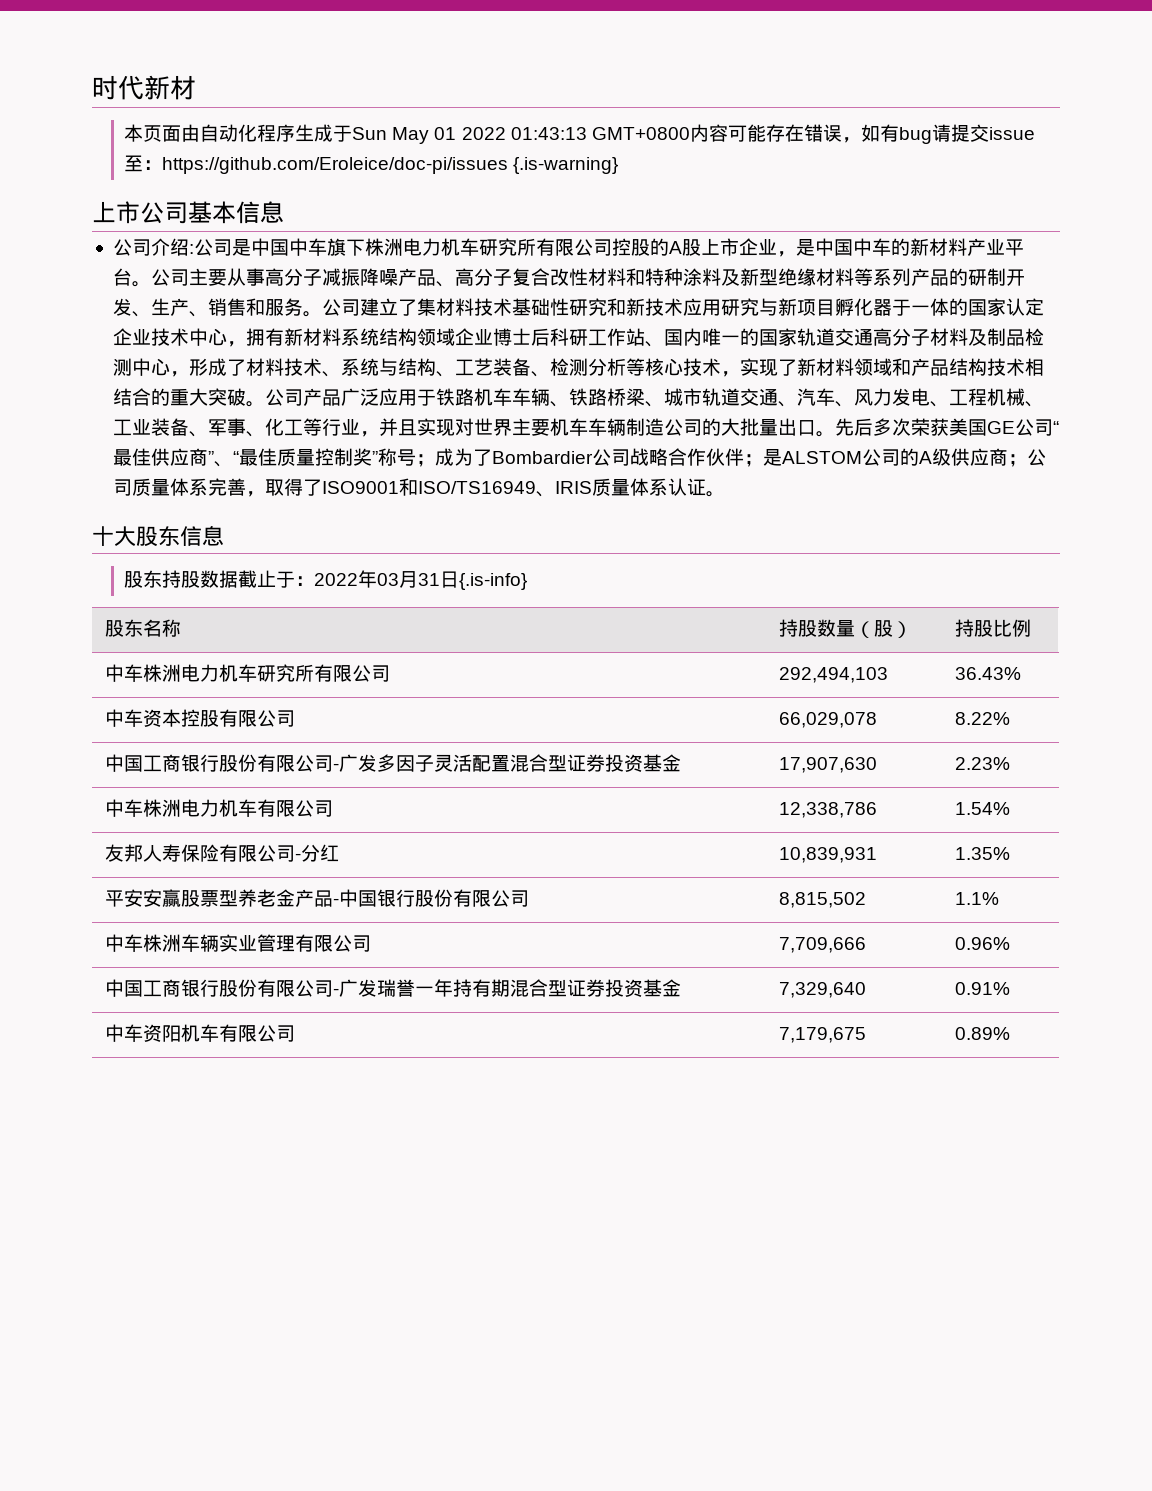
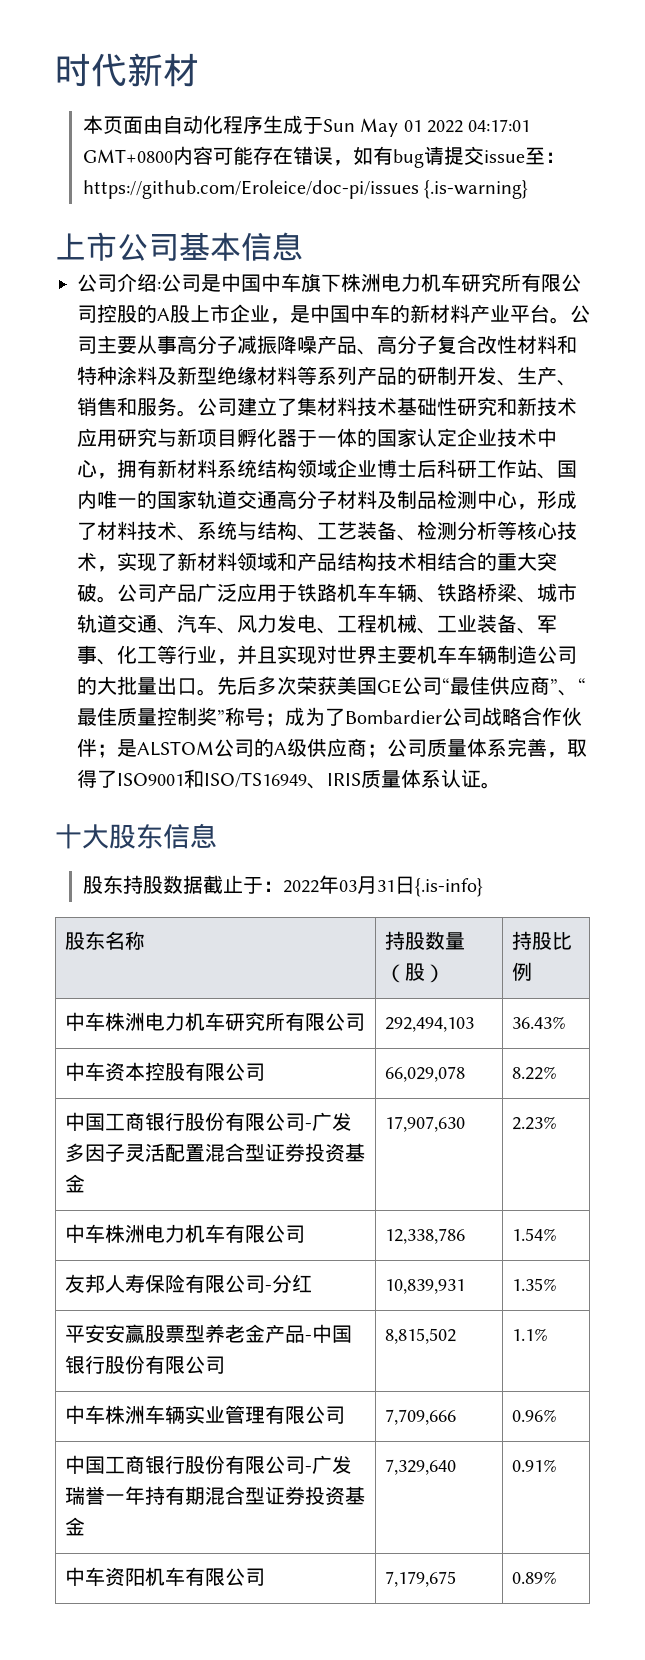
[510,127,587,140] 01:43:13 -> [468,119,531,132] 04:17:01

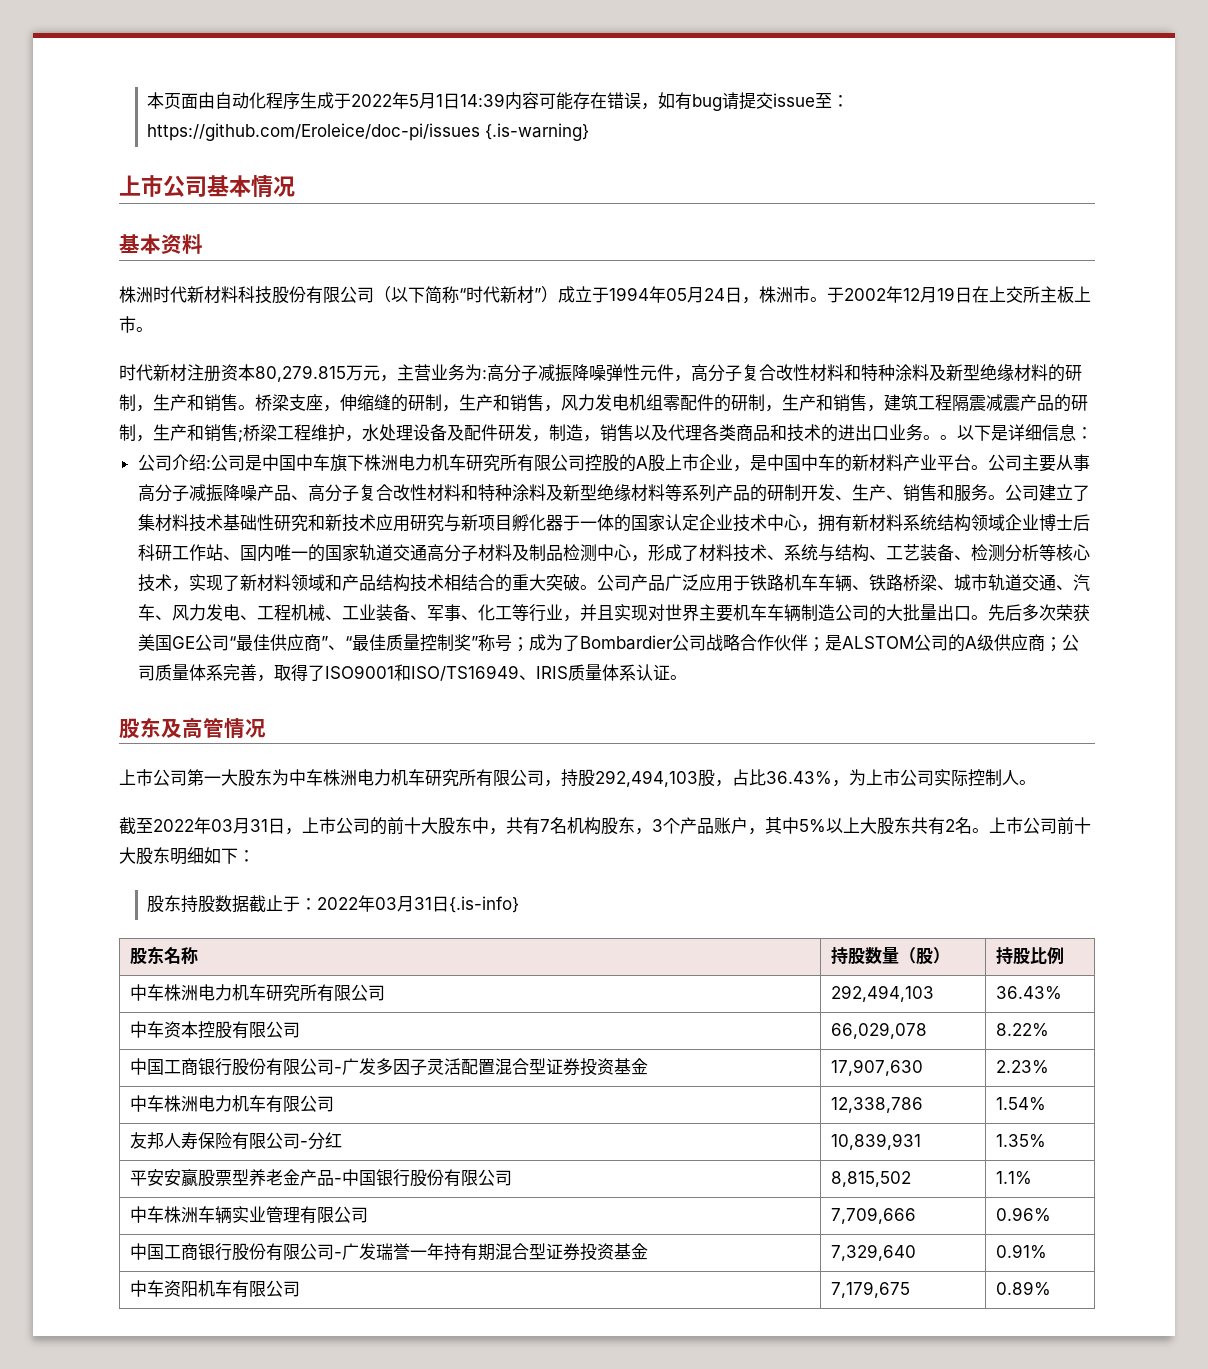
[55,53,199,87] 时代新材 // -> (146, 100) none
[322,118,531,137] [82,149,173,163] Sun May 01 2022 04:17:01 GMT+0800 -> [350,92,505,109] 2022年5月1日14:39
[241,232,303,261] 信息 -> [251,175,295,198] [119,234,203,254] [119,286,1091,304] [119,316,153,333] [119,364,1082,382] [119,394,1088,412] [119,424,1093,442] 情况 // 基本资料 // 株洲时代新材料科技股份有限公司（以下简称“时代新材”）成立于1994年05月24日，株洲市。于2002年12月19日在上交所主板上市。 // 时代新材注册资本80,279.815万元，主营业务为:高分子减振降噪弹性元件，高分子复合改性材料和特种涂料及新型绝缘材料的研制，生产和销售。桥梁支座，伸缩缝的研制，生产和销售，风力发电机组零配件的研制，生产和销售，建筑工程隔震减震产品的研制，生产和销售;桥梁工程维护，水处理设备及配件研发，制造，销售以及代理各类商品和技术的进出口业务。。以下是详细信息：
[55,823,217,849] 十大股东信息 -> [119,717,266,739] [119,769,1036,787] [119,817,1091,835] [119,847,255,865] 股东及高管情况 // 上市公司第一大股东为中车株洲电力机车研究所有限公司，持股292,494,103股，占比36.43%，为上市公司实际控制人。 // 截至2022年03月31日，上市公司的前十大股东中，共有7名机构股东，3个产品账户，其中5%以上大股东共有2名。上市公司前十大股东明细如下：

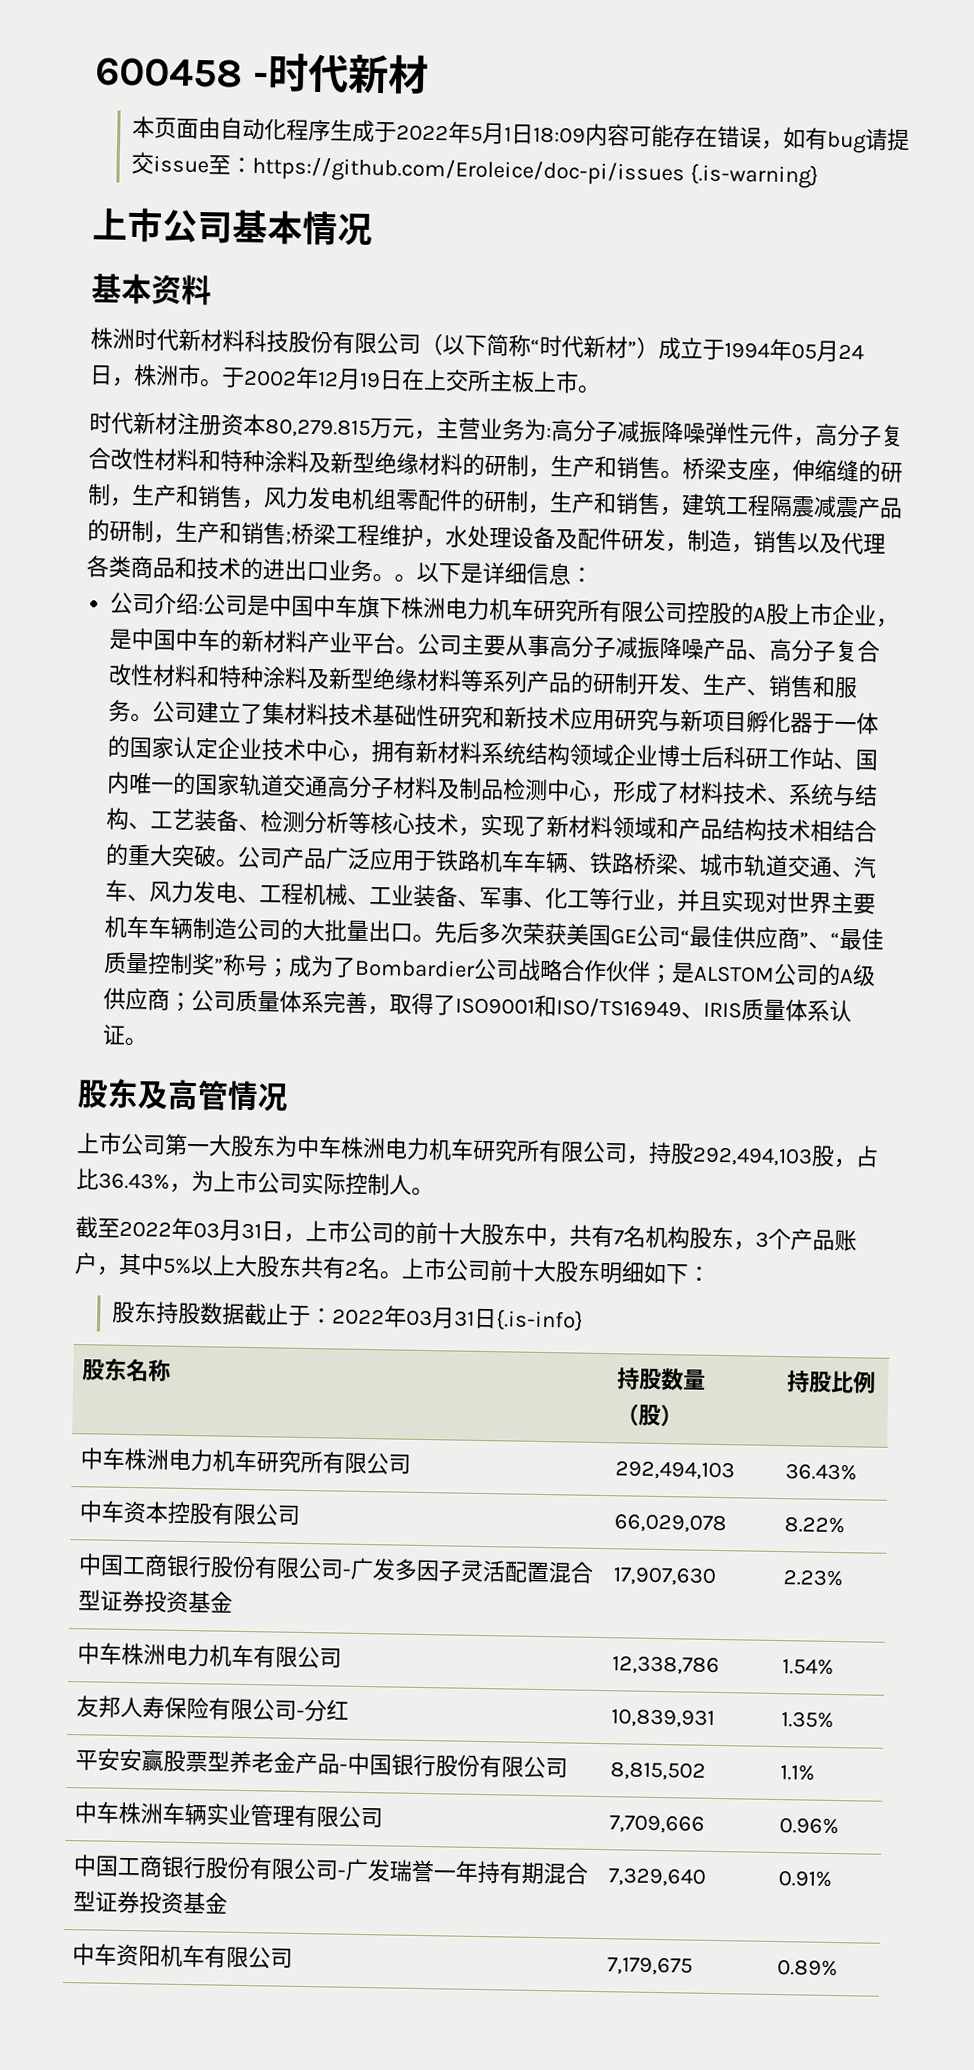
(146, 100) none -> [95,53,429,95] 600458 -时代新材 //
[459,93,505,107] 14:39 -> [533,126,587,144] 18:09

